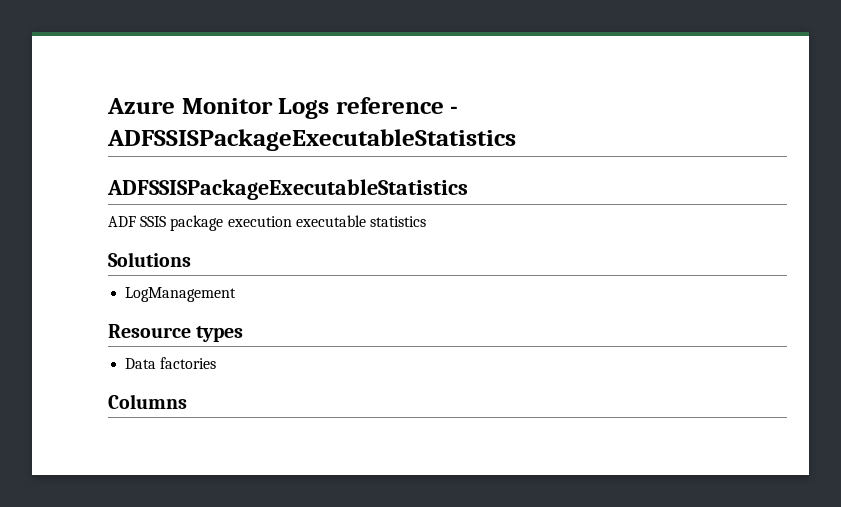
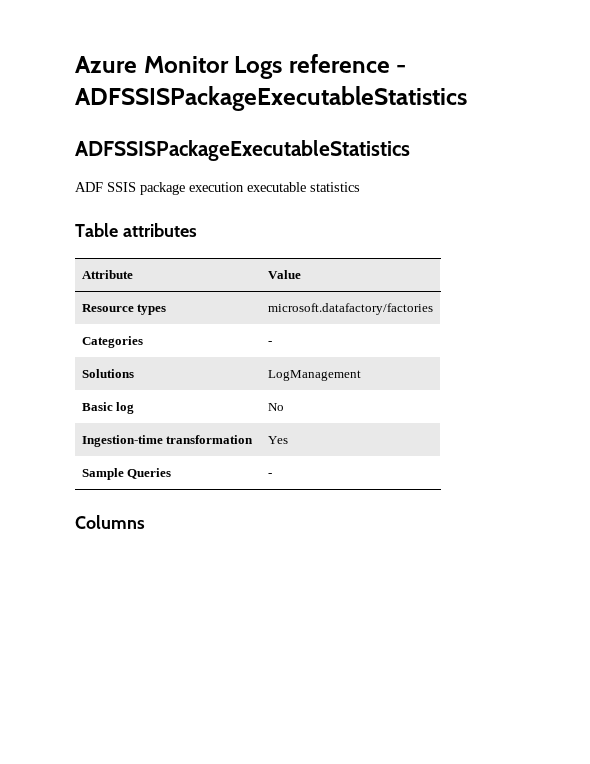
[108,252,191,267] [125,287,237,302] [108,324,244,342] [125,357,217,369] Solutions // LogManagement // Resource types // Data factories -> [75,223,197,237] [81,270,133,279] [267,270,301,279] [81,304,167,315] [267,303,433,315] [81,336,143,348] [267,341,272,345] [81,369,134,378] [267,370,361,381] [81,402,135,414] [267,403,284,411] [81,435,254,447] [267,436,288,444] [81,468,172,480] [267,473,272,477] Table attributes // Attribute | Value // Resource types | microsoft.datafactory/factories // Categories | - // Solutions | LogManagement // Basic log | No // Ingestion-time transformation | Yes // Sample Queries | -

